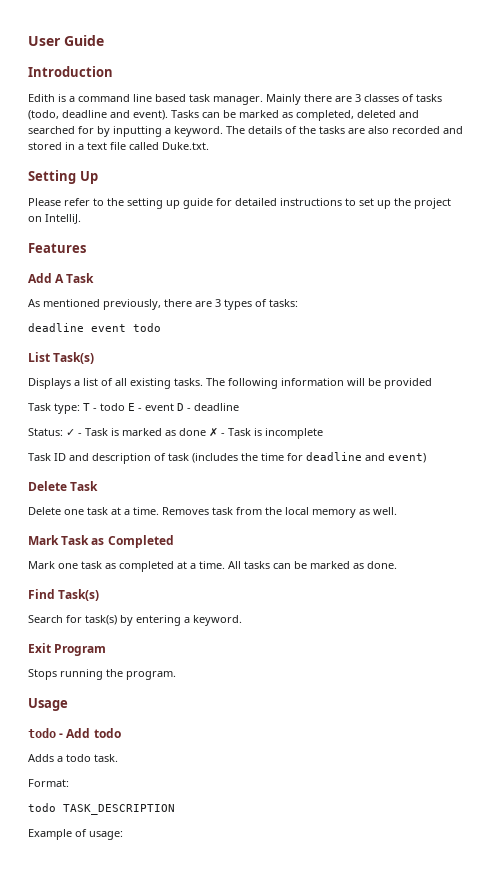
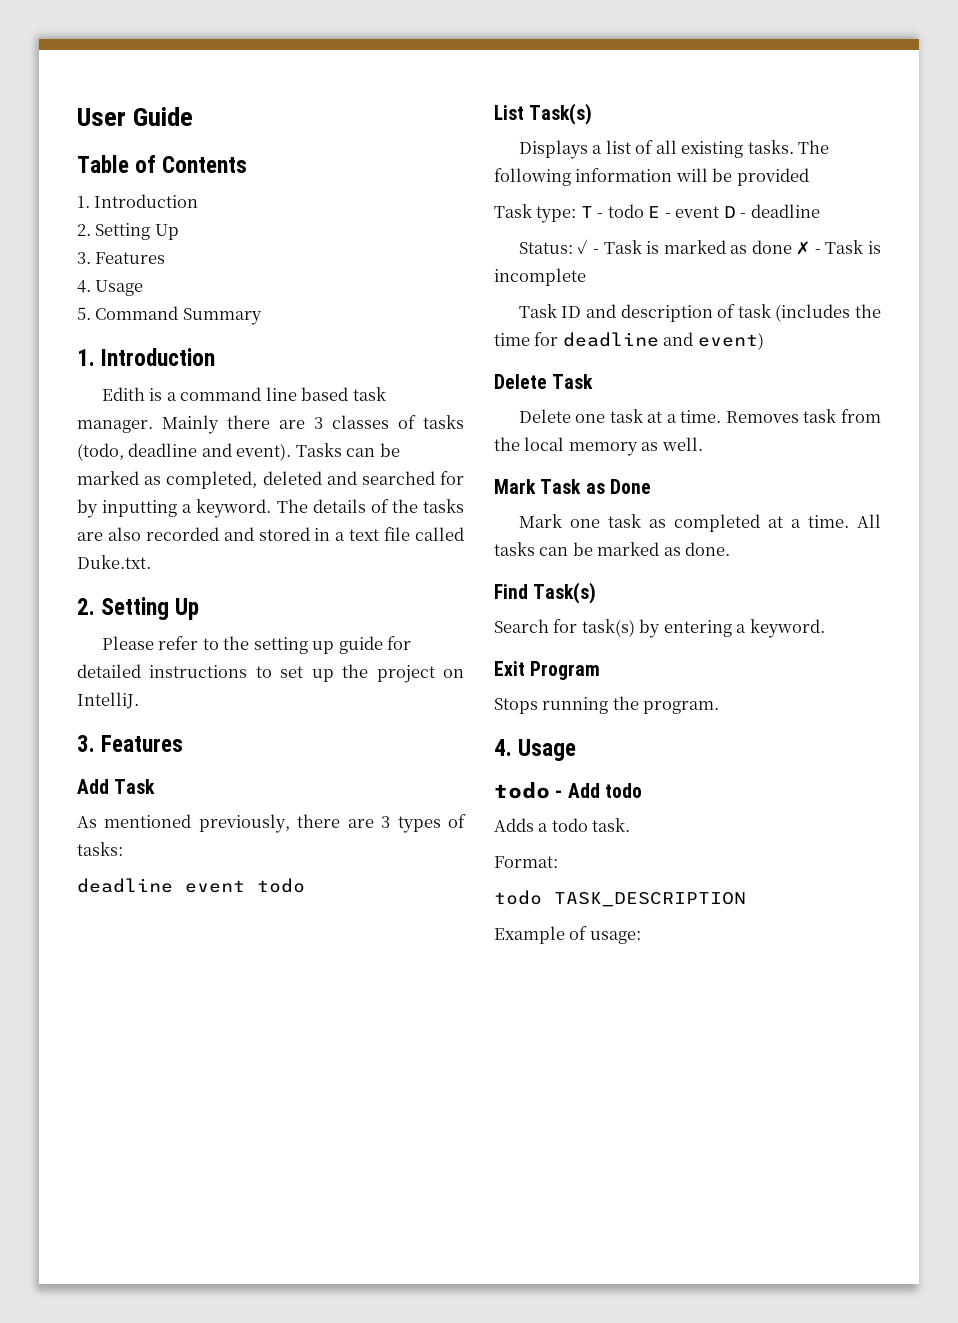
(104, 40) none -> [77,155,248,173] [77,194,199,208] [77,223,179,240] [77,252,166,264] [77,280,144,296] [77,306,262,325] [77,349,95,366] Table of Contents // 1. Introduction // 2. Setting Up // 3. Features // 4. Usage // 5. Command Summary // 1.
(209, 146) none -> [77,598,95,615] 2.
(81, 219) none -> [77,735,95,752] 3.
[55,274,65,283] A -> (109, 786) none
[107,535,174,548] Completed -> [609,479,651,494] Done
(176, 675) none -> [494,739,512,756] 4.

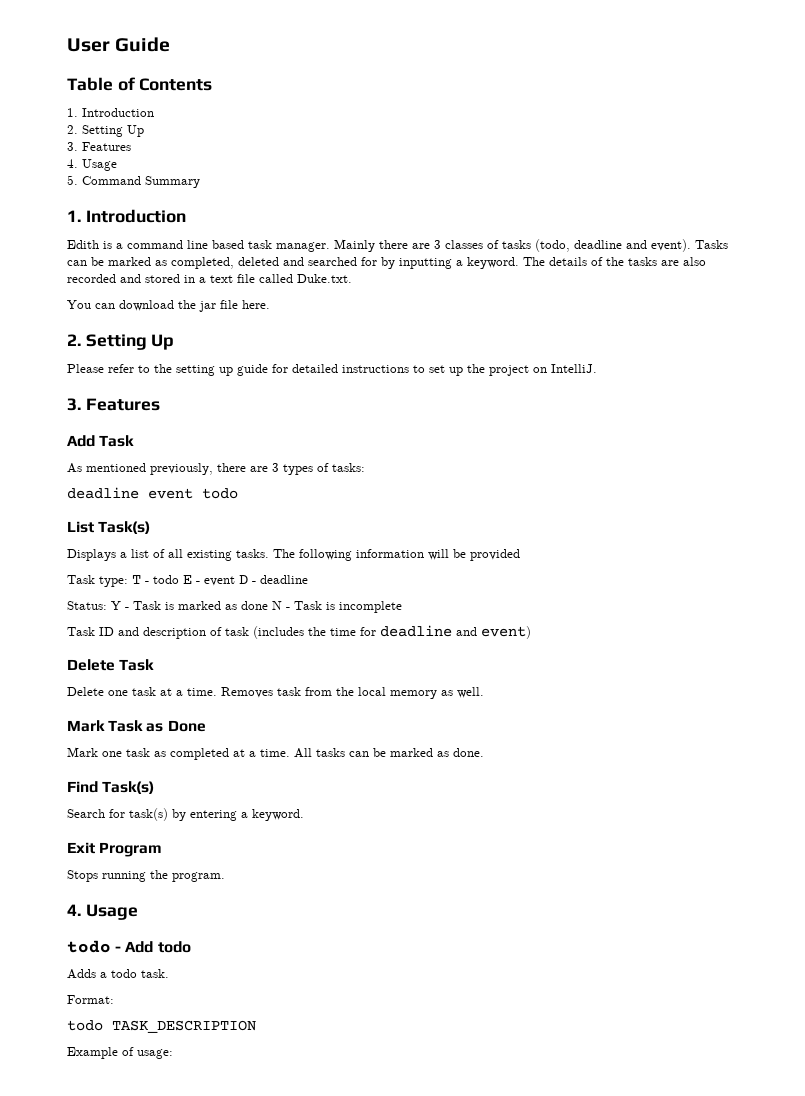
(151, 562) none -> [67,300,270,312] // You can download the jar file here.
[577,239,589,254] ✓ -> [111,601,121,610] Y
[796,241,811,255] ✗ -> [272,601,282,610] N

